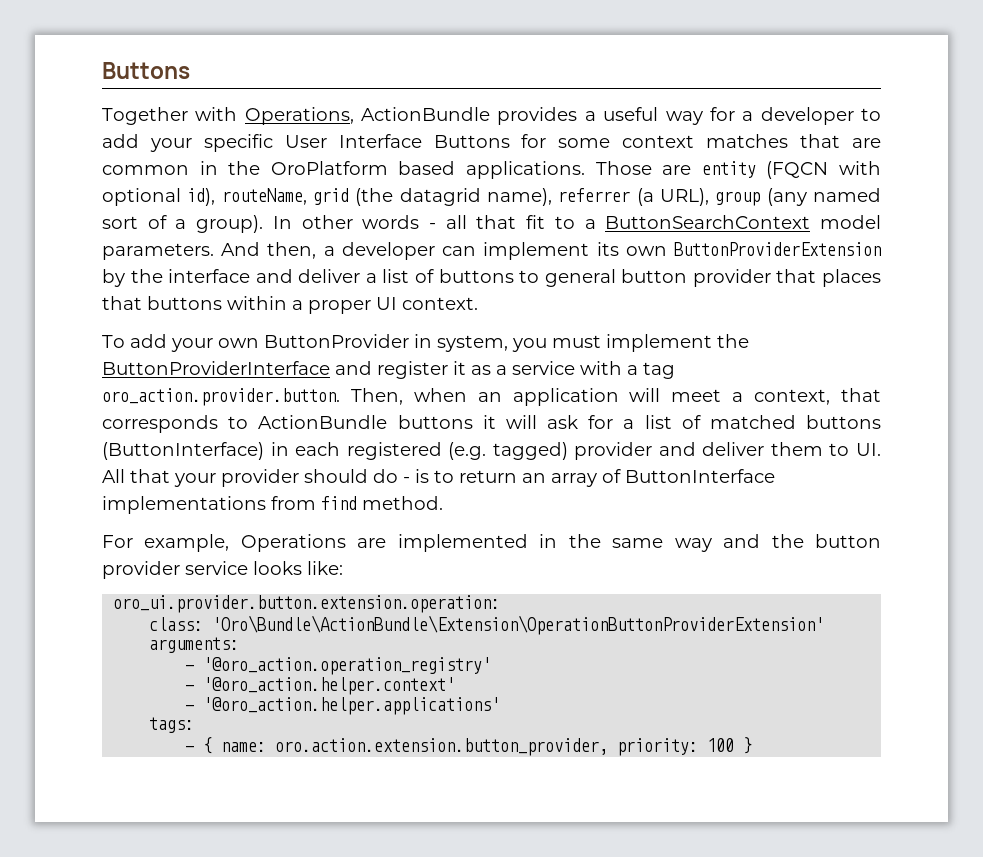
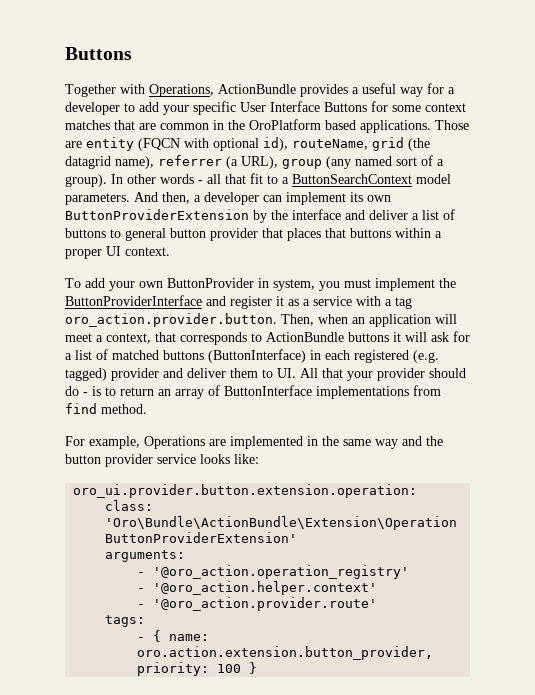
[203,697,501,715] '@oro_action.helper.applications' -> [153,597,378,611] '@oro_action.provider.route'

